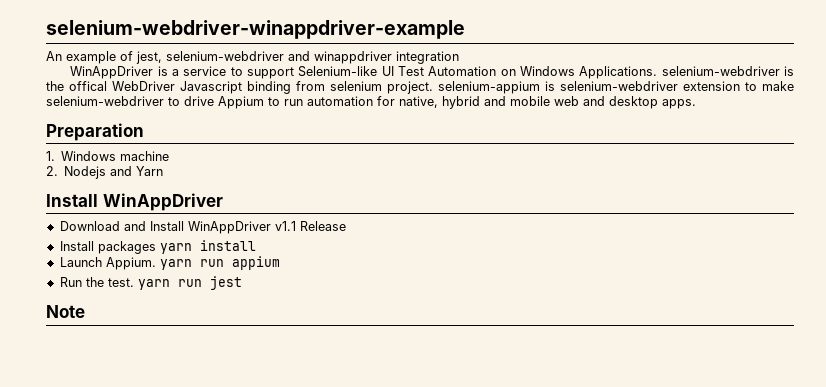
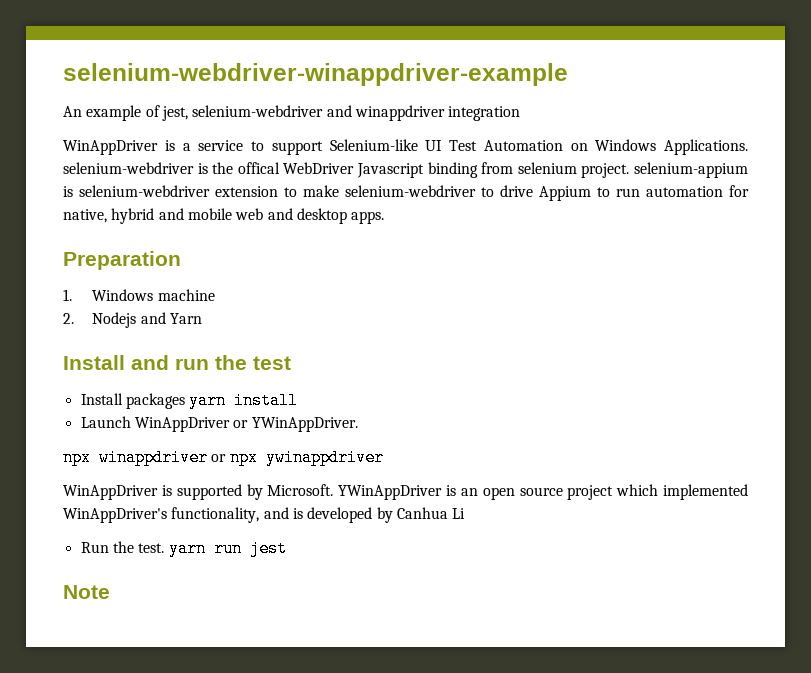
[102,193,223,211] [59,221,346,234] WinAppDriver // Download and Install WinAppDriver v1.1 Release -> [131,355,291,370] and run the test
[105,256,280,270] Appium. yarn run appium -> [134,417,358,432] [63,449,384,466] [63,484,748,500] [63,507,466,523] WinAppDriver or YWinAppDriver. // npx winappdriver or npx ywinappdriver // WinAppDriver is supported by Microsoft. YWinAppDriver is an open source project which implemented WinAppDriver's functionality, and is developed by Canhua Li

